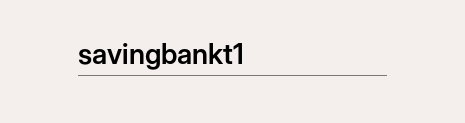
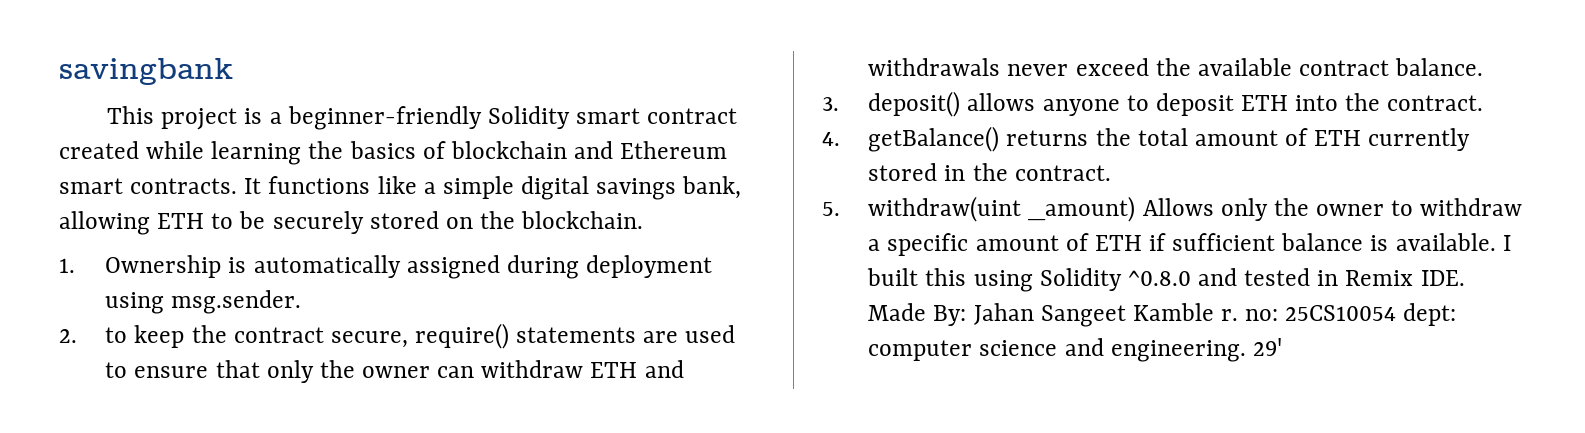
[78,43,244,70] savingbankt1 -> [59,58,233,85] [107,106,738,130] [59,141,728,165] [59,176,742,200] [59,211,644,235] [59,255,712,279] [105,290,302,314] [59,323,736,349] [105,360,684,383] [868,58,1484,76] [822,91,1484,117] [822,126,1471,152] [868,163,1111,181] [822,196,1523,222] [868,233,1511,256] [867,268,1465,292] [868,303,1457,327] [868,338,1282,362] savingbank // This project is a beginner-friendly Solidity smart contract created while learning the basics of blockchain and Ethereum smart contracts. It functions like a simple digital savings bank, allowing ETH to be securely stored on the blockchain. // 1. Ownership is automatically assigned during deployment using msg.sender. // 2. to keep the contract secure, require() statements are used to ensure that only the owner can withdraw ETH and withdrawals never exceed the available contract balance. // 3. deposit() allows anyone to deposit ETH into the contract. // 4. getBalance() returns the total amount of ETH currently stored in the contract. // 5. withdraw(uint _amount) Allows only the owner to withdraw a specific amount of ETH if sufficient balance is available. I built this using Solidity ^0.8.0 and tested in Remix IDE. Made By: Jahan Sangeet Kamble r. no: 25CS10054 dept: computer science and engineering. 29'

